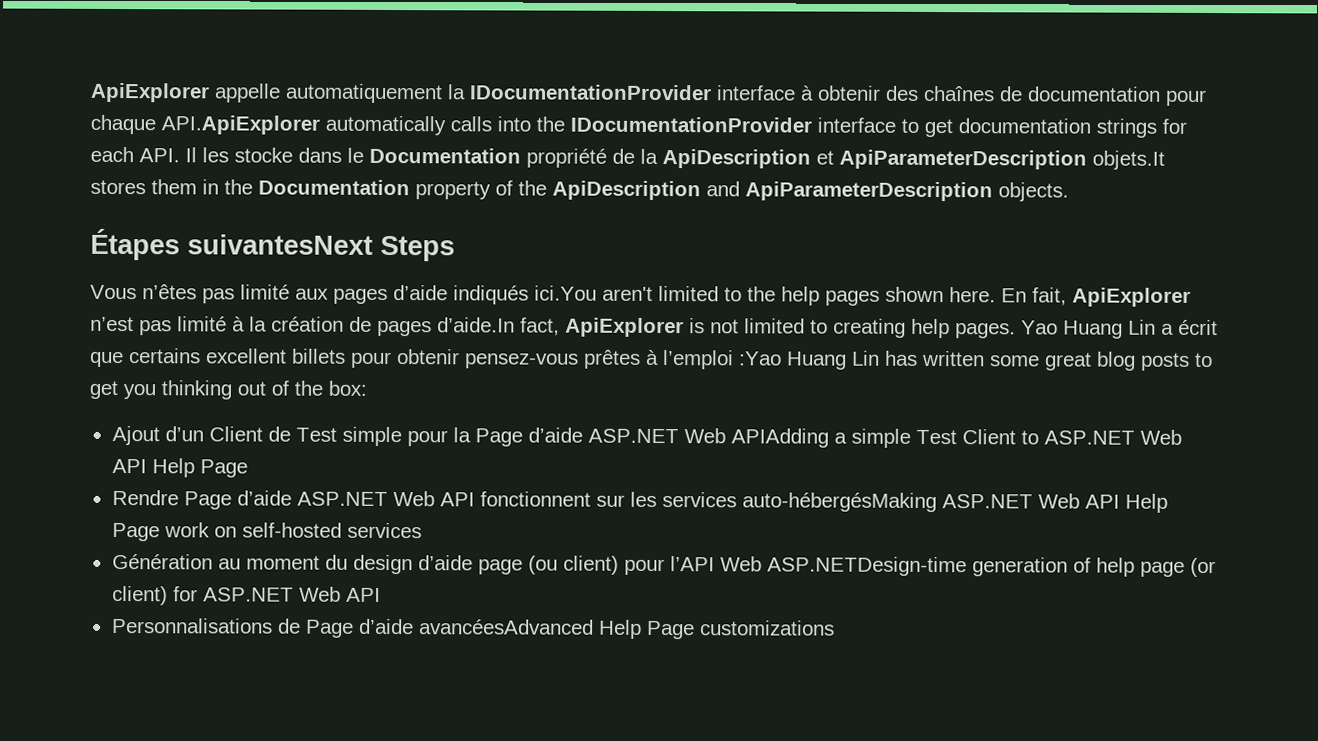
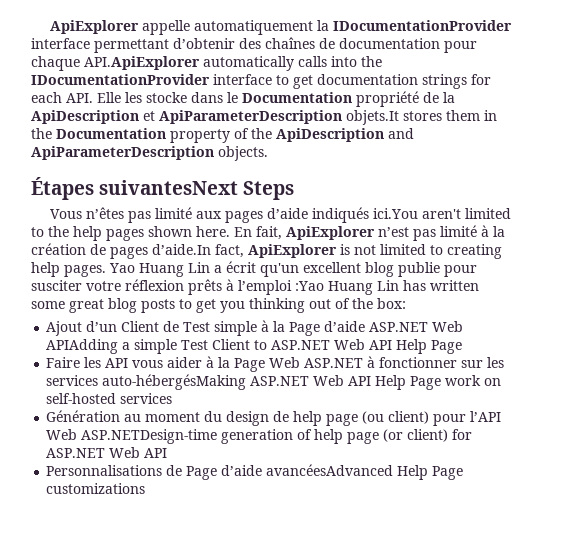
[800,85,881,101] à obtenir -> [94,38,235,53] permettant d’obtenir
[185,147,197,163] Il -> [97,92,121,103] Elle
[90,348,641,369] que certains excellent billets pour obtenir pensez-vous prêtes -> [260,262,477,277] [31,279,222,295] qu'un excellent blog publie pour susciter votre réflexion prêts
[406,430,448,447] pour -> [261,320,270,332] à
[111,489,591,510] Rendre Page d’aide ASP.NET Web API fonctionnent -> [46,356,458,372] Faire les API vous aider à la Page Web ASP.NET à fonctionner
[417,555,473,571] d’aide -> [273,411,323,426] de help

